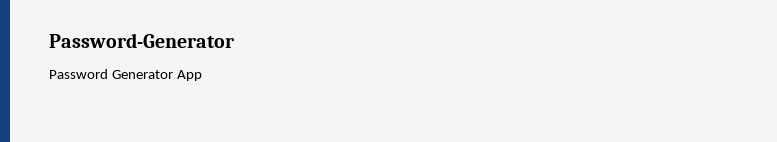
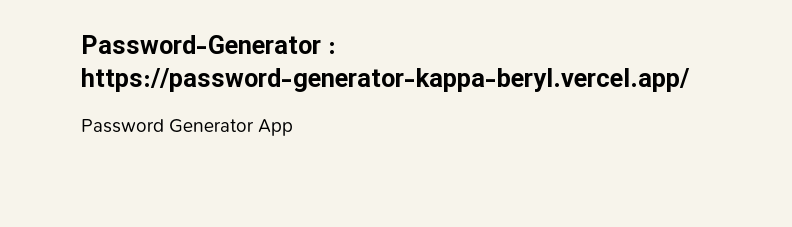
(235, 40) none -> [327,42,336,54] [81,68,690,92] : https://password-generator-kappa-beryl.vercel.app/

